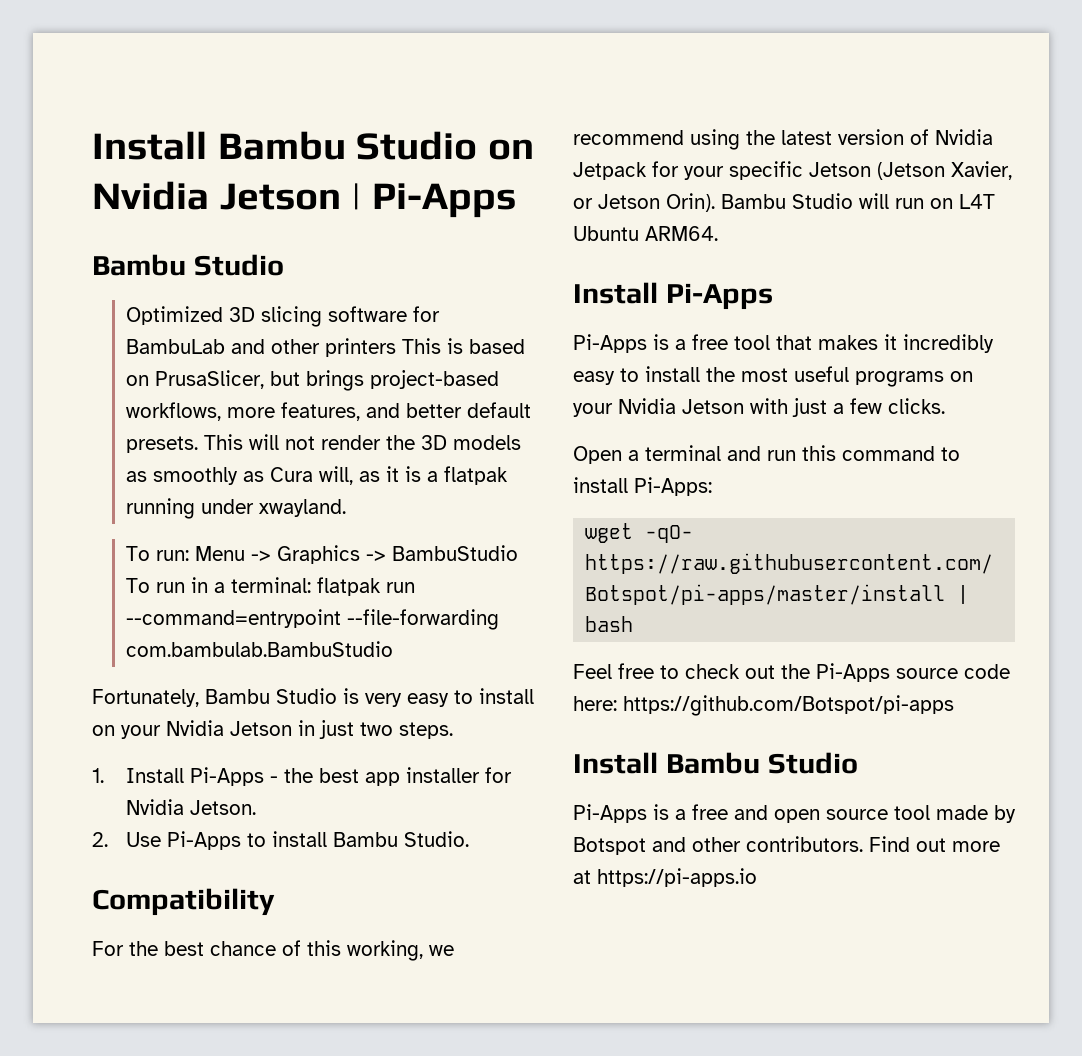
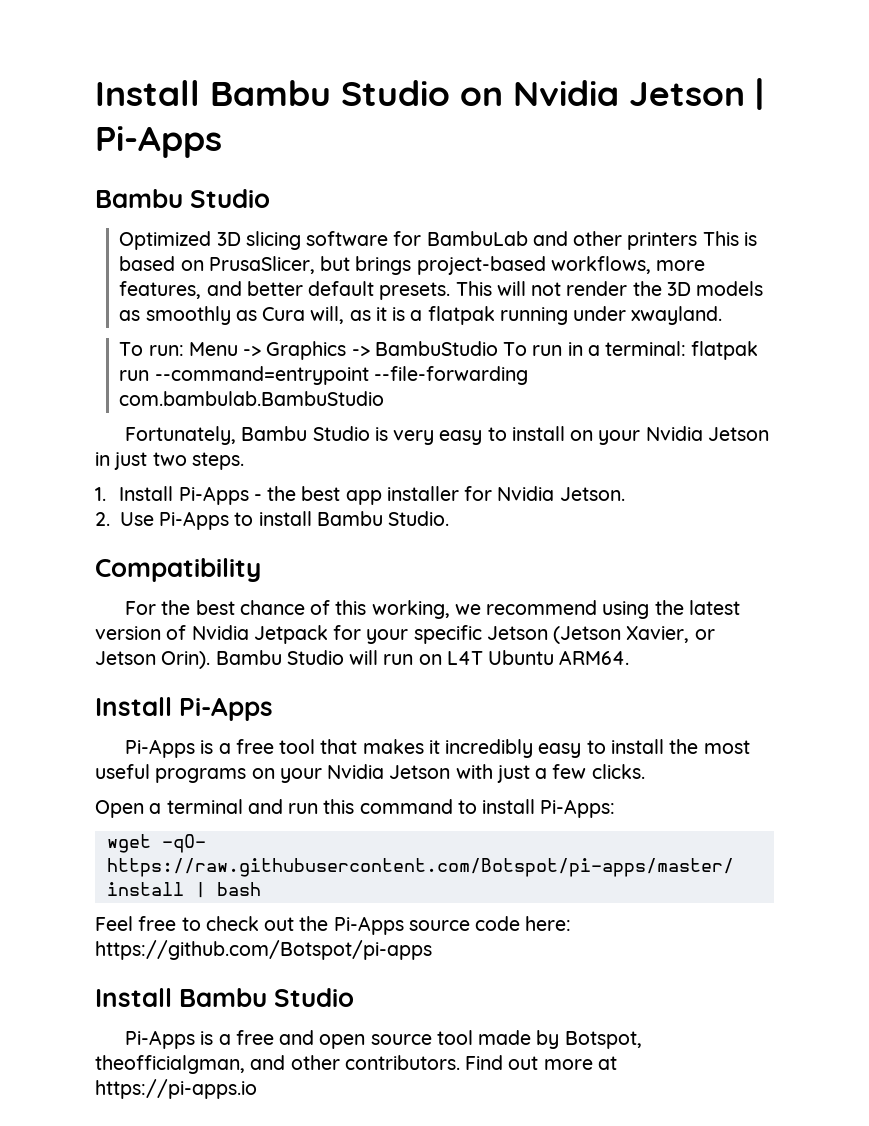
[573,837,646,855] Botspot -> [564,1031,642,1049] [95,1055,245,1074] Botspot, theofficialgman,

